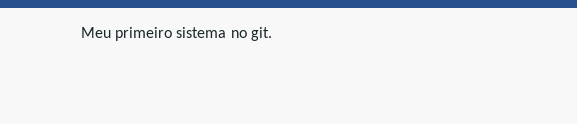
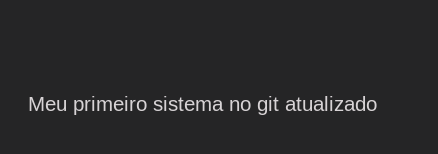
[250,27,272,41] git. -> [257,96,377,115] git atualizado

